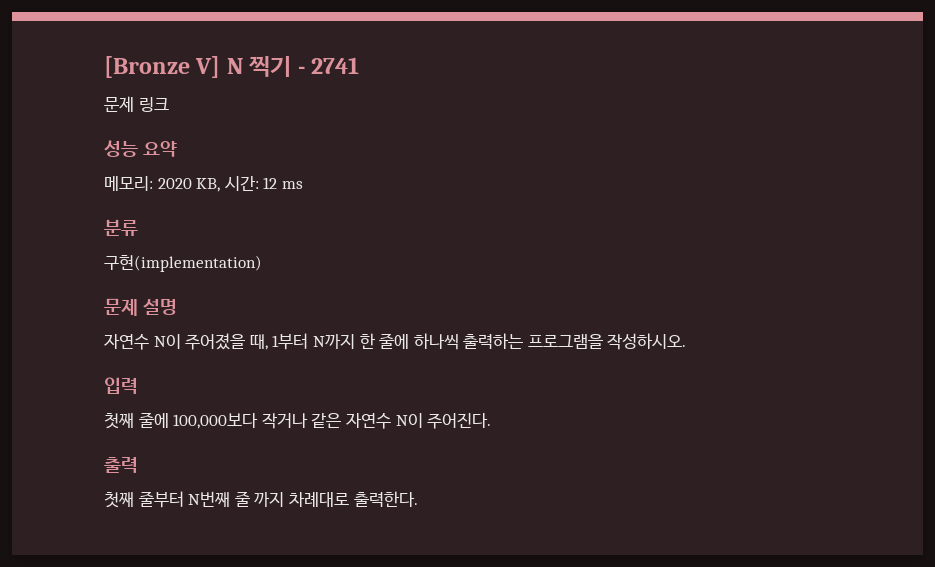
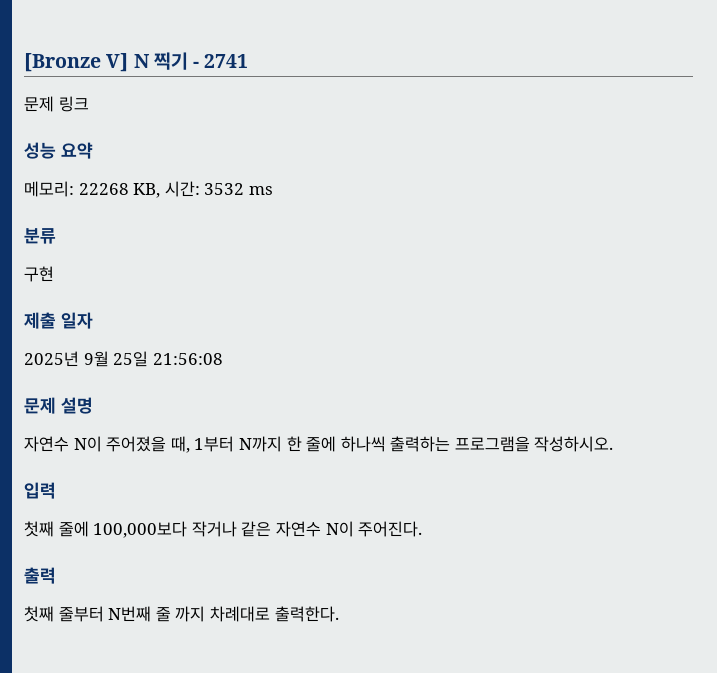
[157,178,192,189] 2020 -> [78,183,129,195] 22268
[263,177,278,189] 12 -> [204,183,245,195] 3532
[104,255,262,272] 구현(implementation) -> [24,266,54,282] [24,312,93,329] [24,351,223,367] 구현 // 제출 일자 // 2025년 9월 25일 21:56:08

